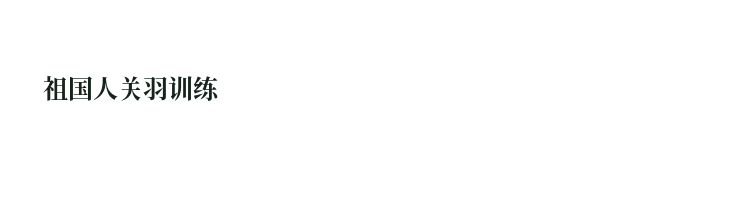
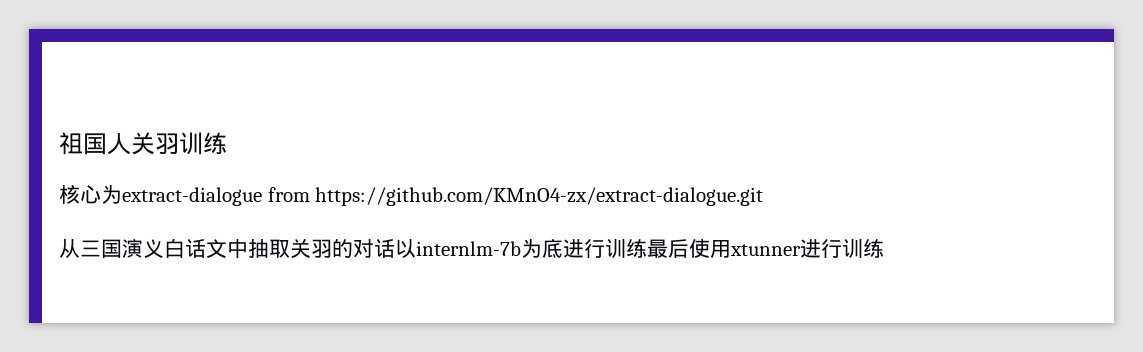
(220, 88) none -> [59,184,764,206] [59,238,884,259] // 核心为extract-dialogue from https://github.com/KMnO4-zx/extract-dialogue.git // 从三国演义白话文中抽取关羽的对话以internlm-7b为底进行训练最后使用xtunner进行训练

